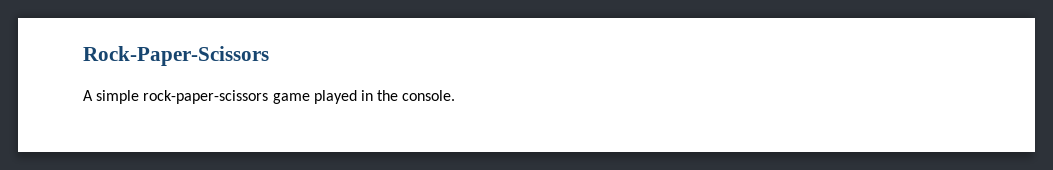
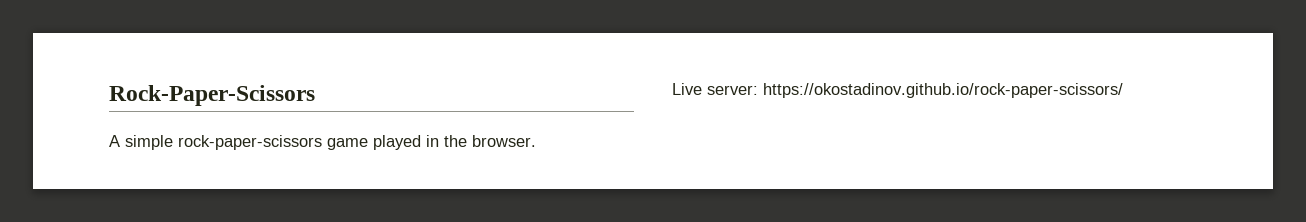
[402,90,456,101] console. -> [472,135,536,147] [672,83,1123,98] browser. // Live server: https://okostadinov.github.io/rock-paper-scissors/

